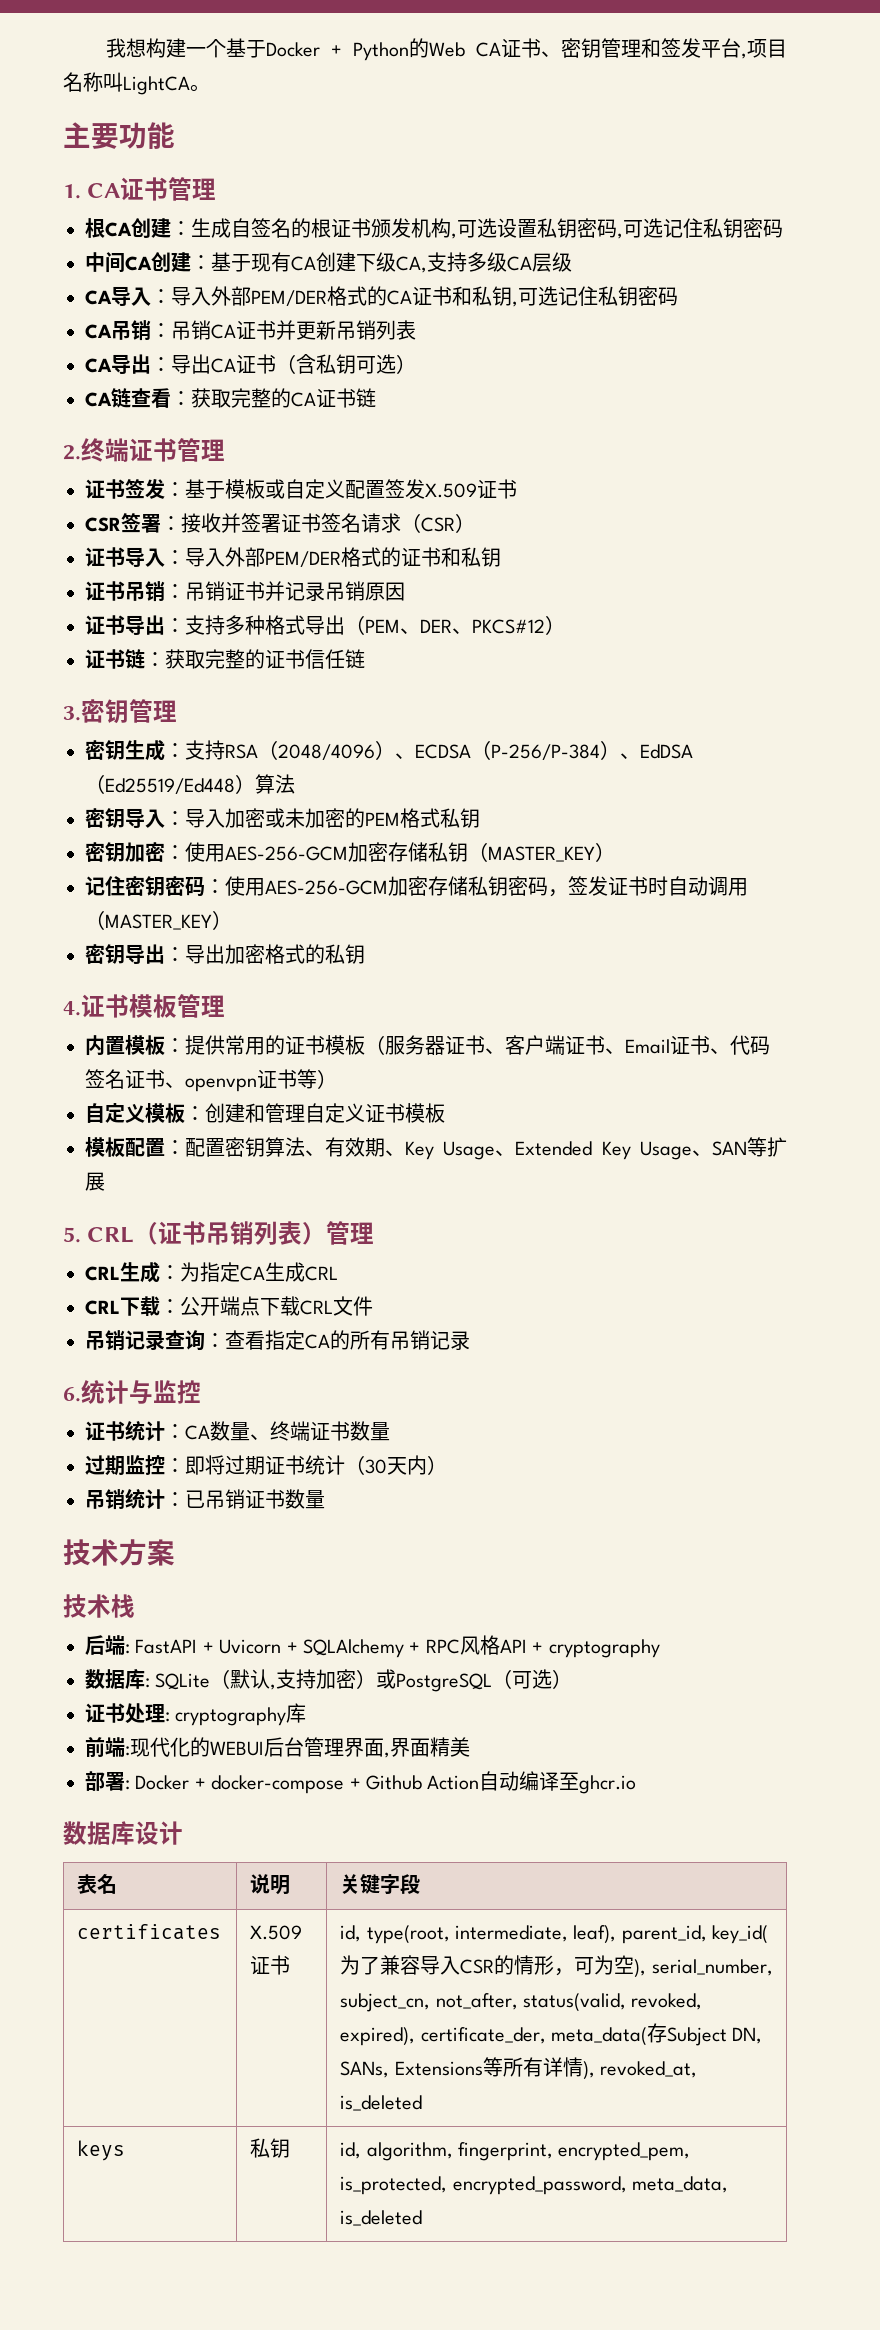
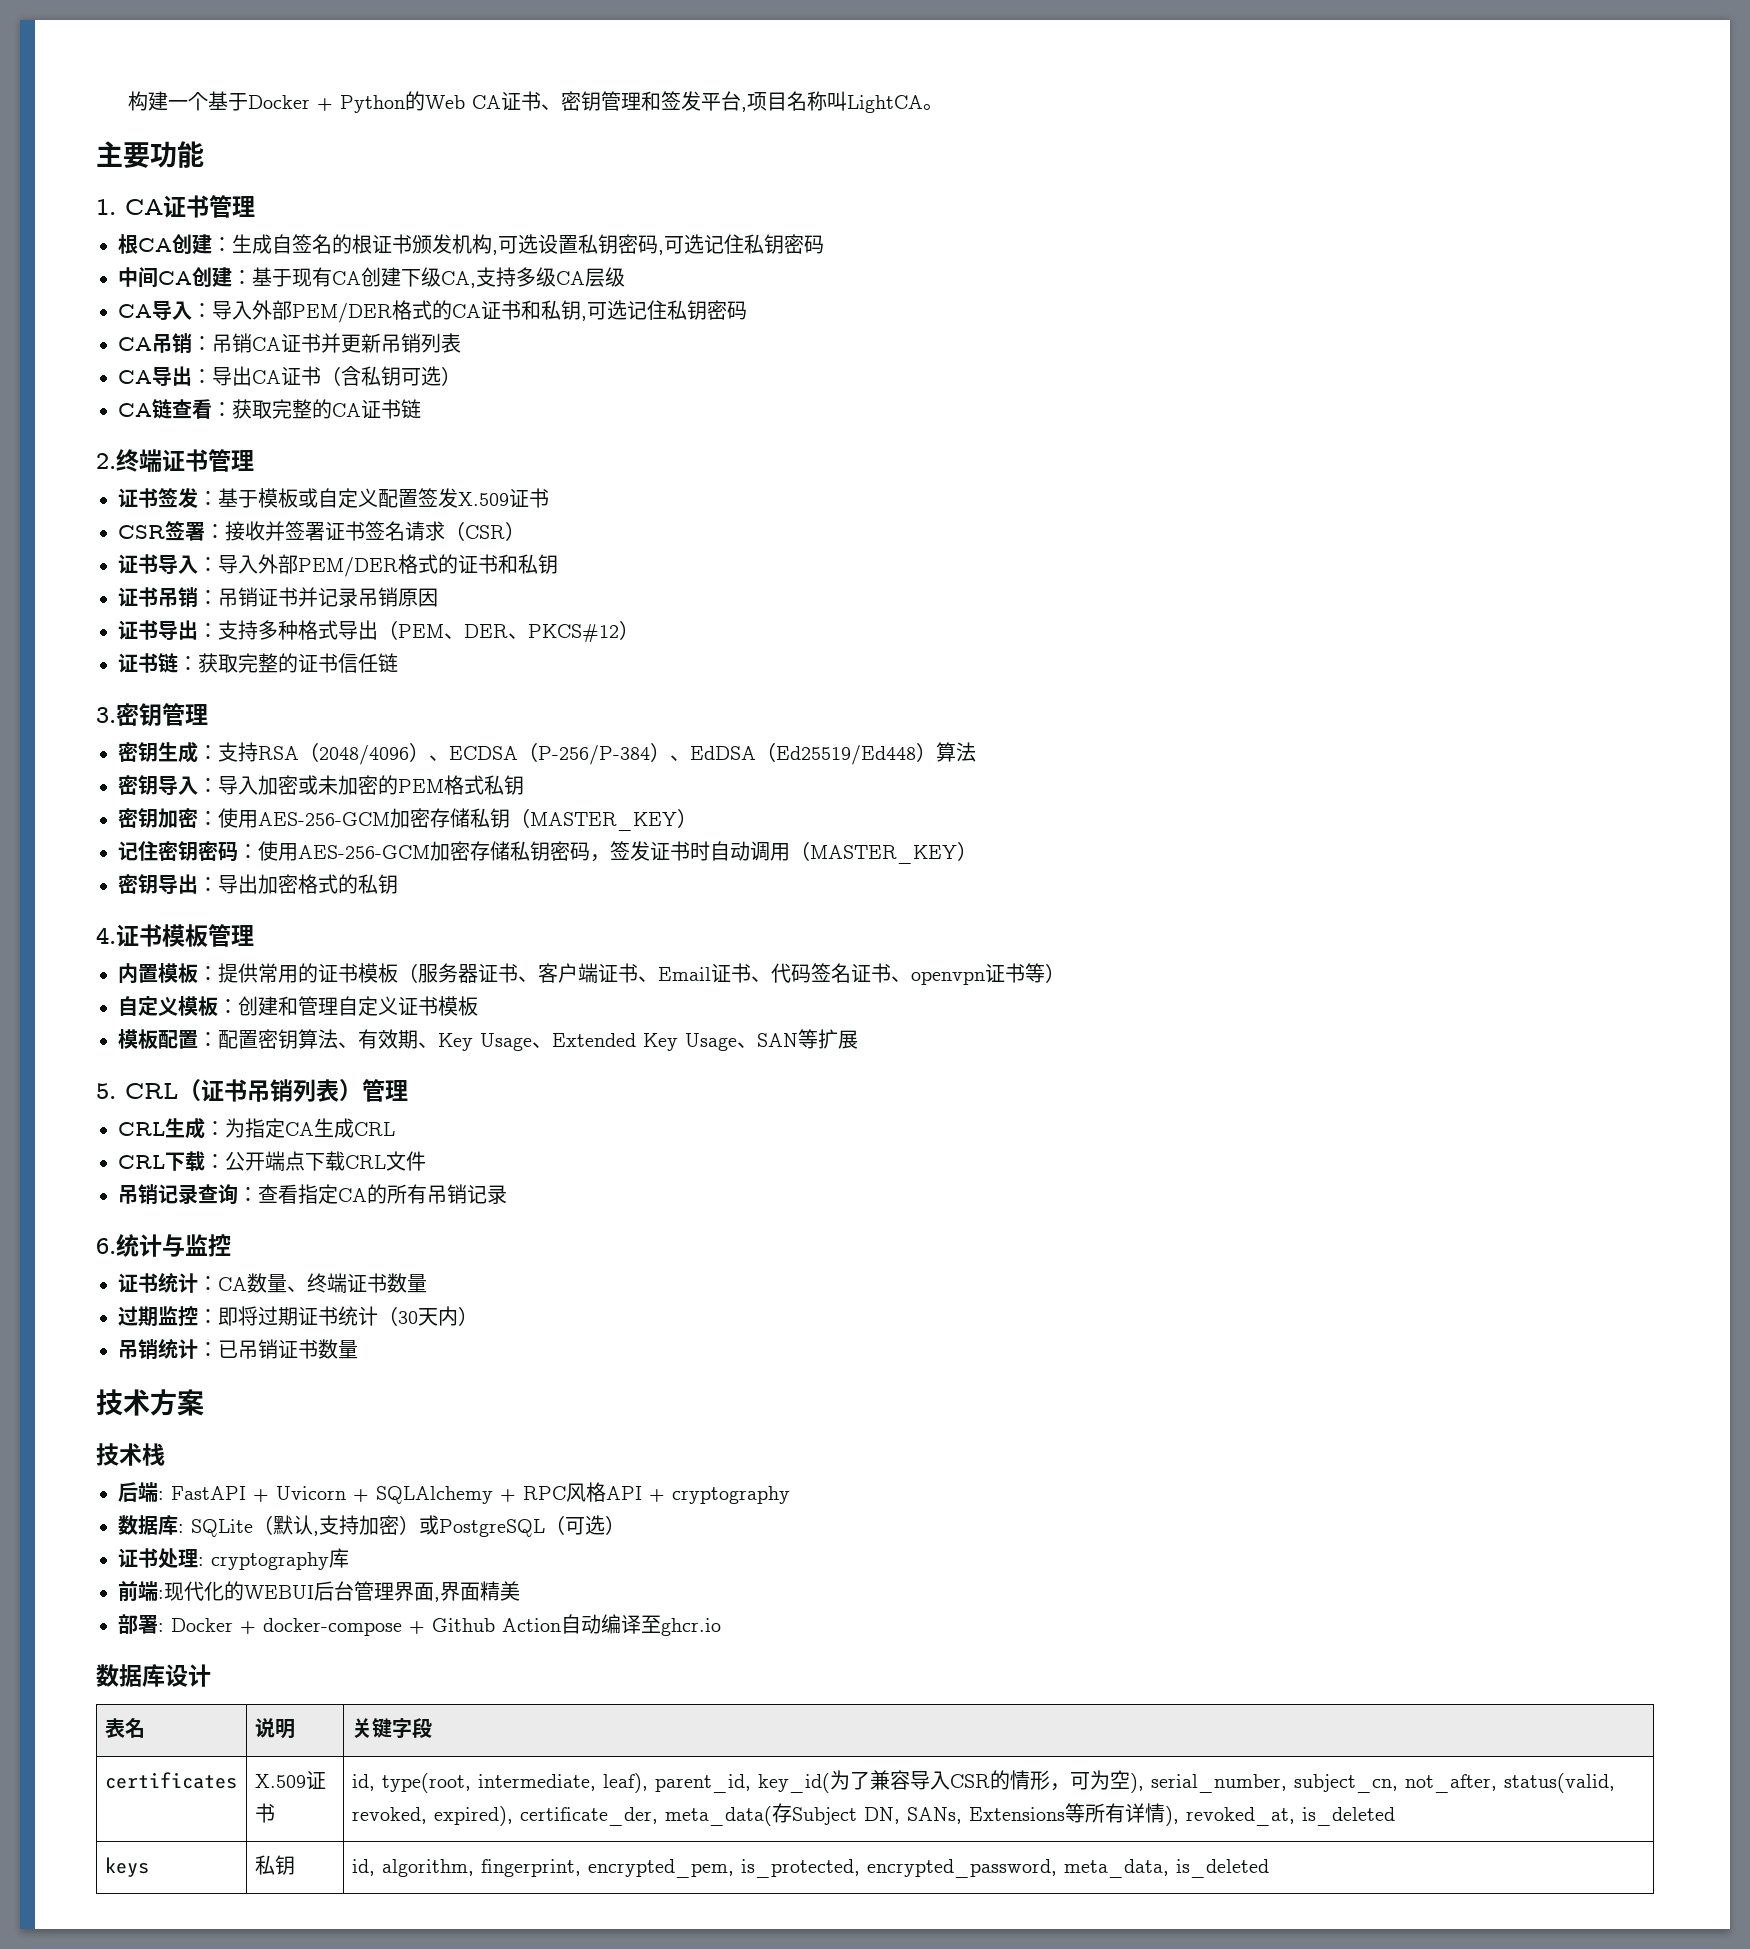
[105,38,146,58] 我想 -> (128, 101) none

